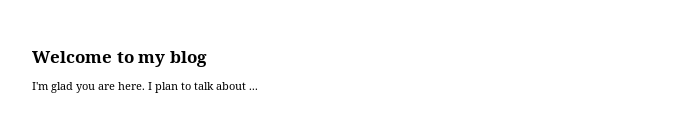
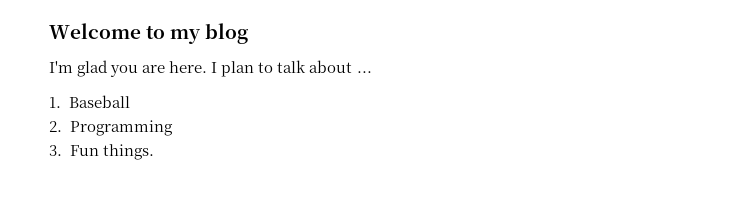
(258, 89) none -> [49,95,131,108] [49,120,173,136] [49,144,154,160] // 1. Baseball // 2. Programming // 3. Fun things.

